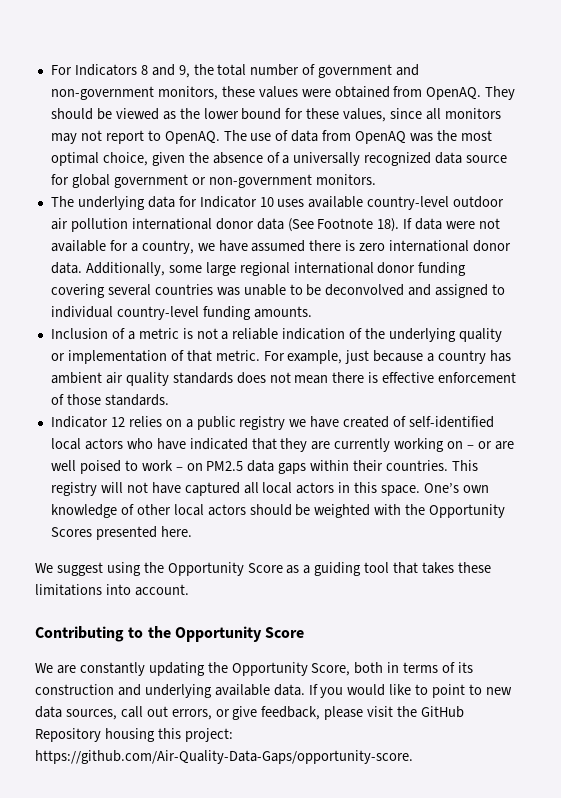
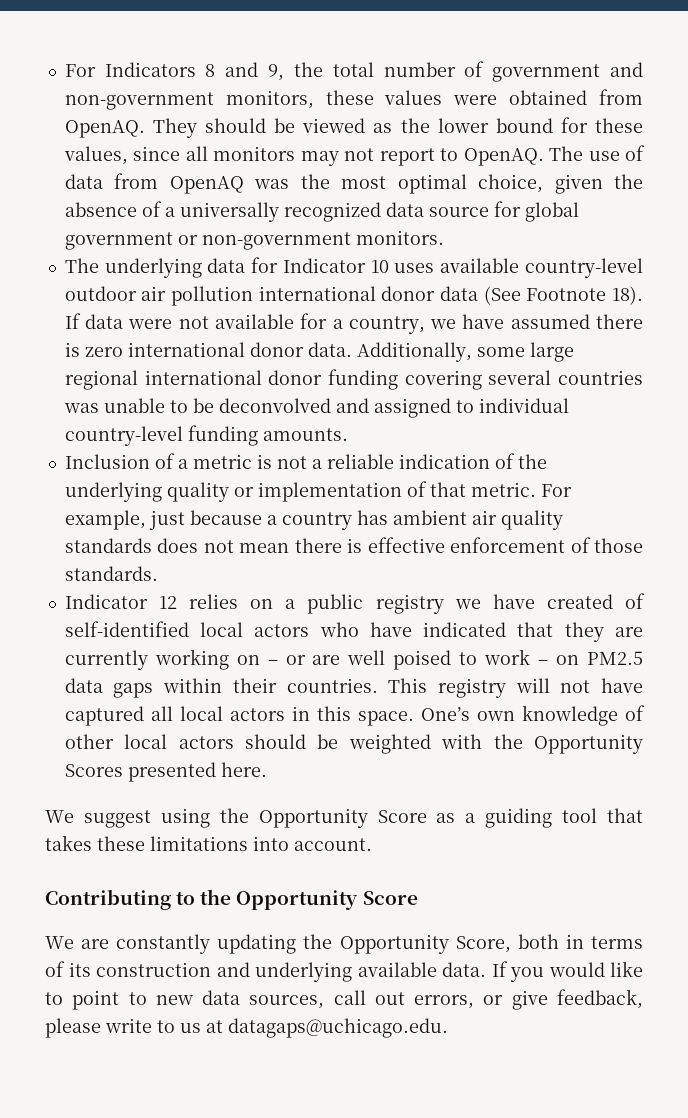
[367,706,465,718] [35,728,233,742] [35,750,413,764] visit the GitHub Repository housing this project: https://github.com/Air-Quality-Data-Gaps/opportunity-score. -> [105,1018,448,1038] write to us at datagaps@uchicago.edu.

